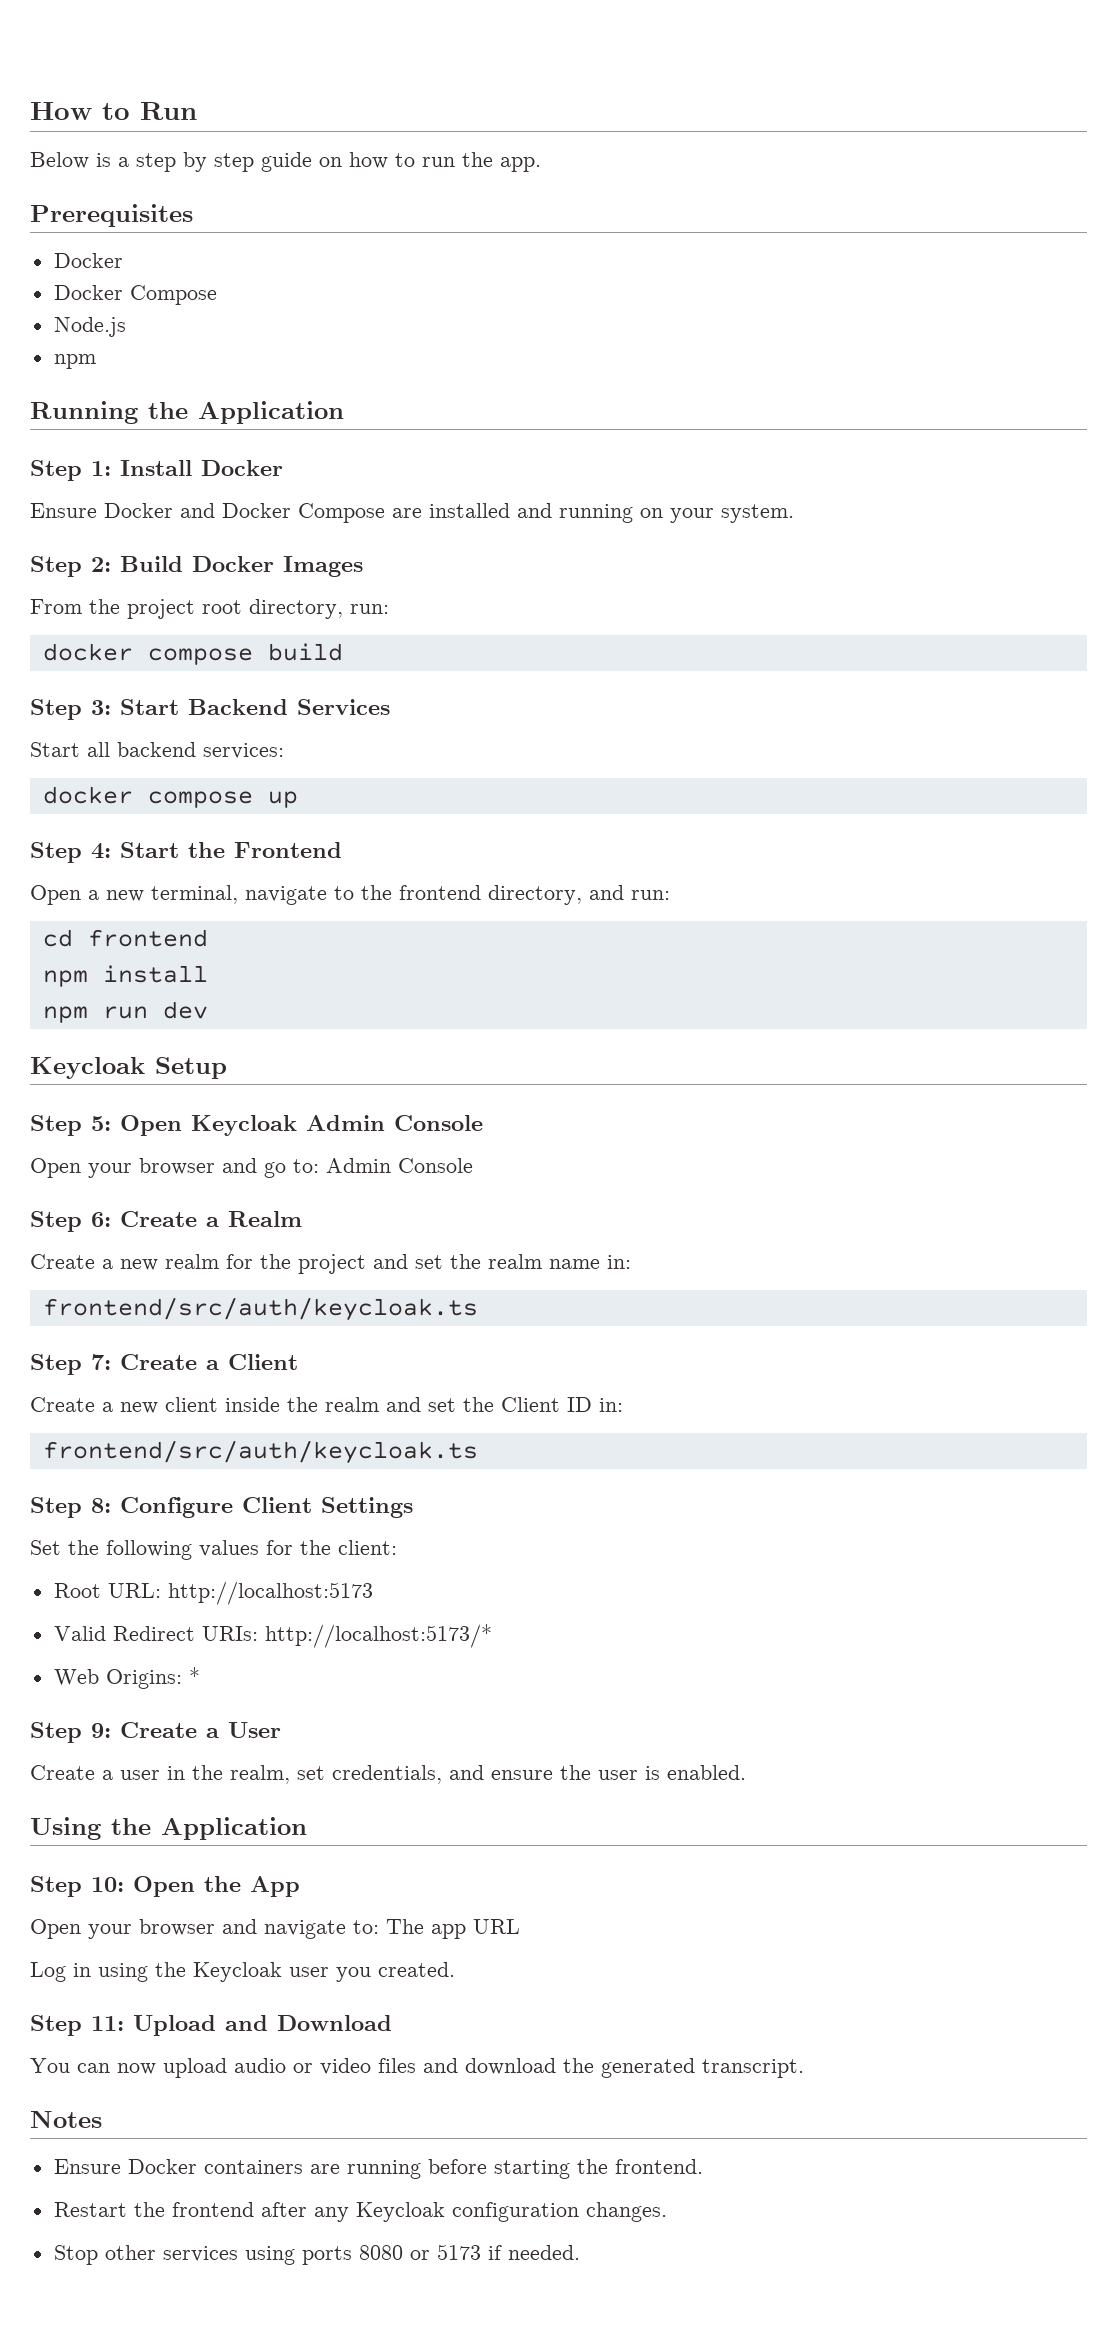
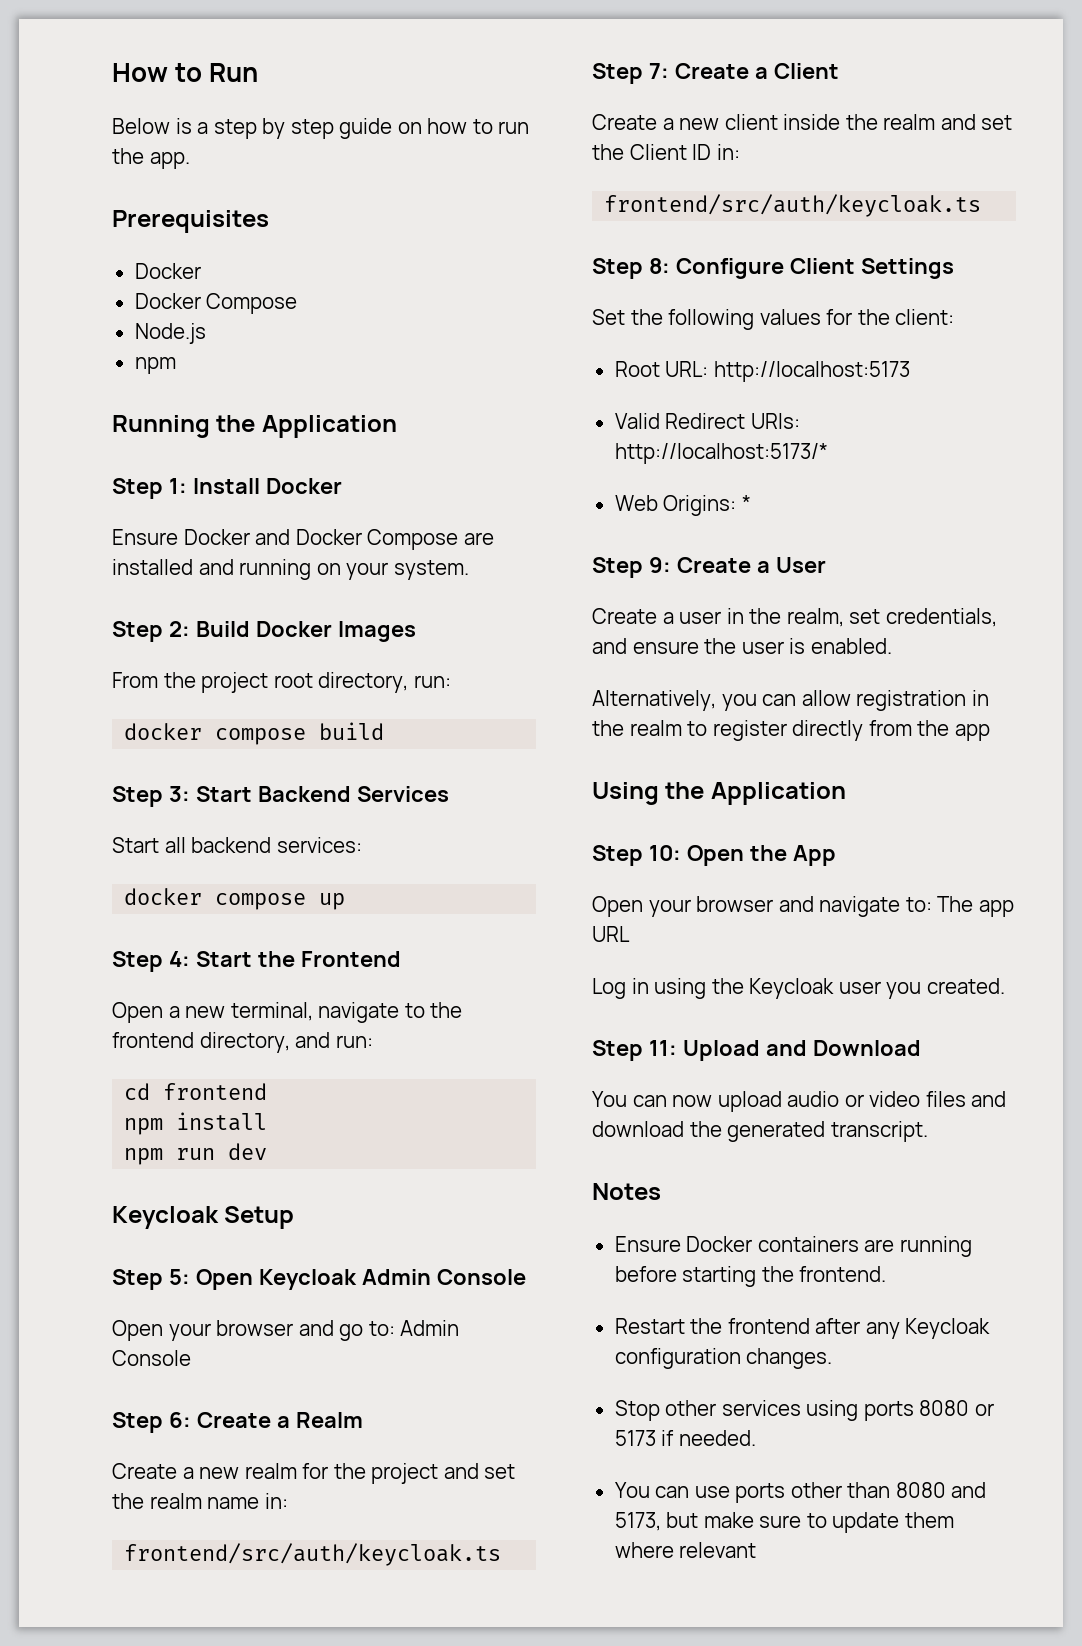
(746, 1772) none -> [592,690,989,711] [592,720,990,741] // Alternatively, you can allow registration in the realm to register directly from the app
(580, 2252) none -> [614,1482,987,1503] [614,1512,954,1533] [614,1542,757,1558] // You can use ports other than 8080 and 5173, but make sure to update them where relevant

